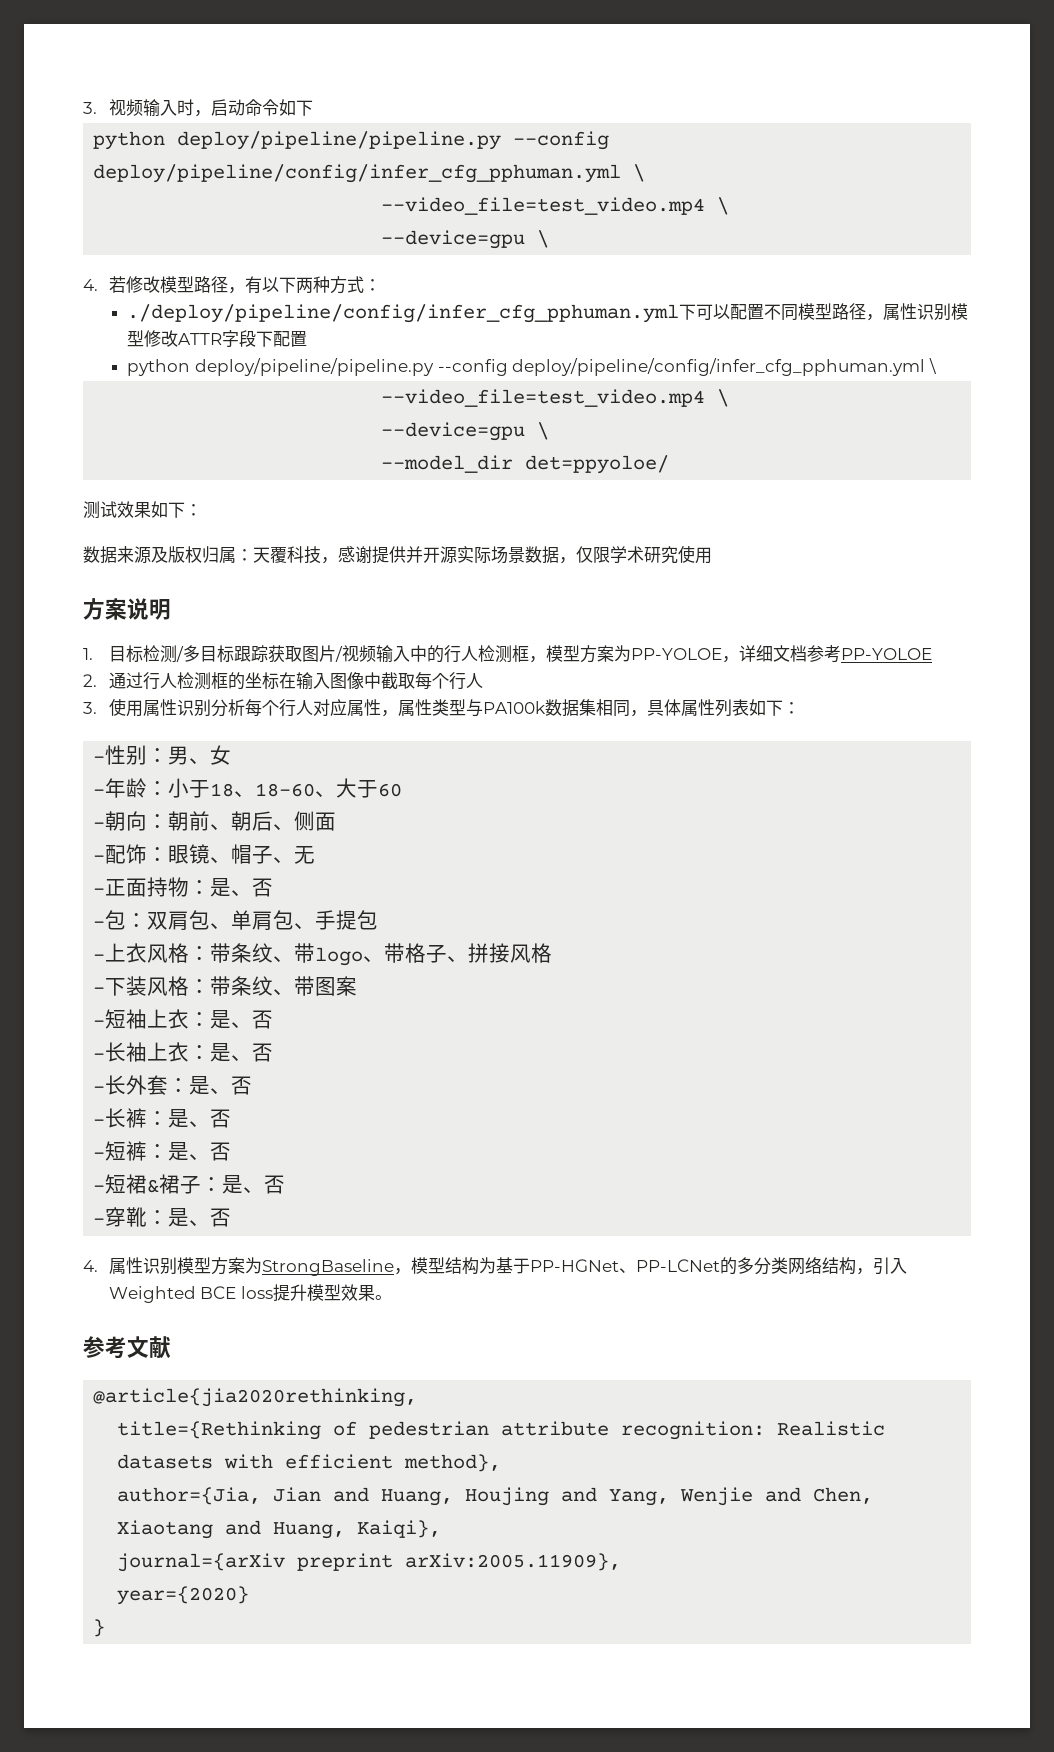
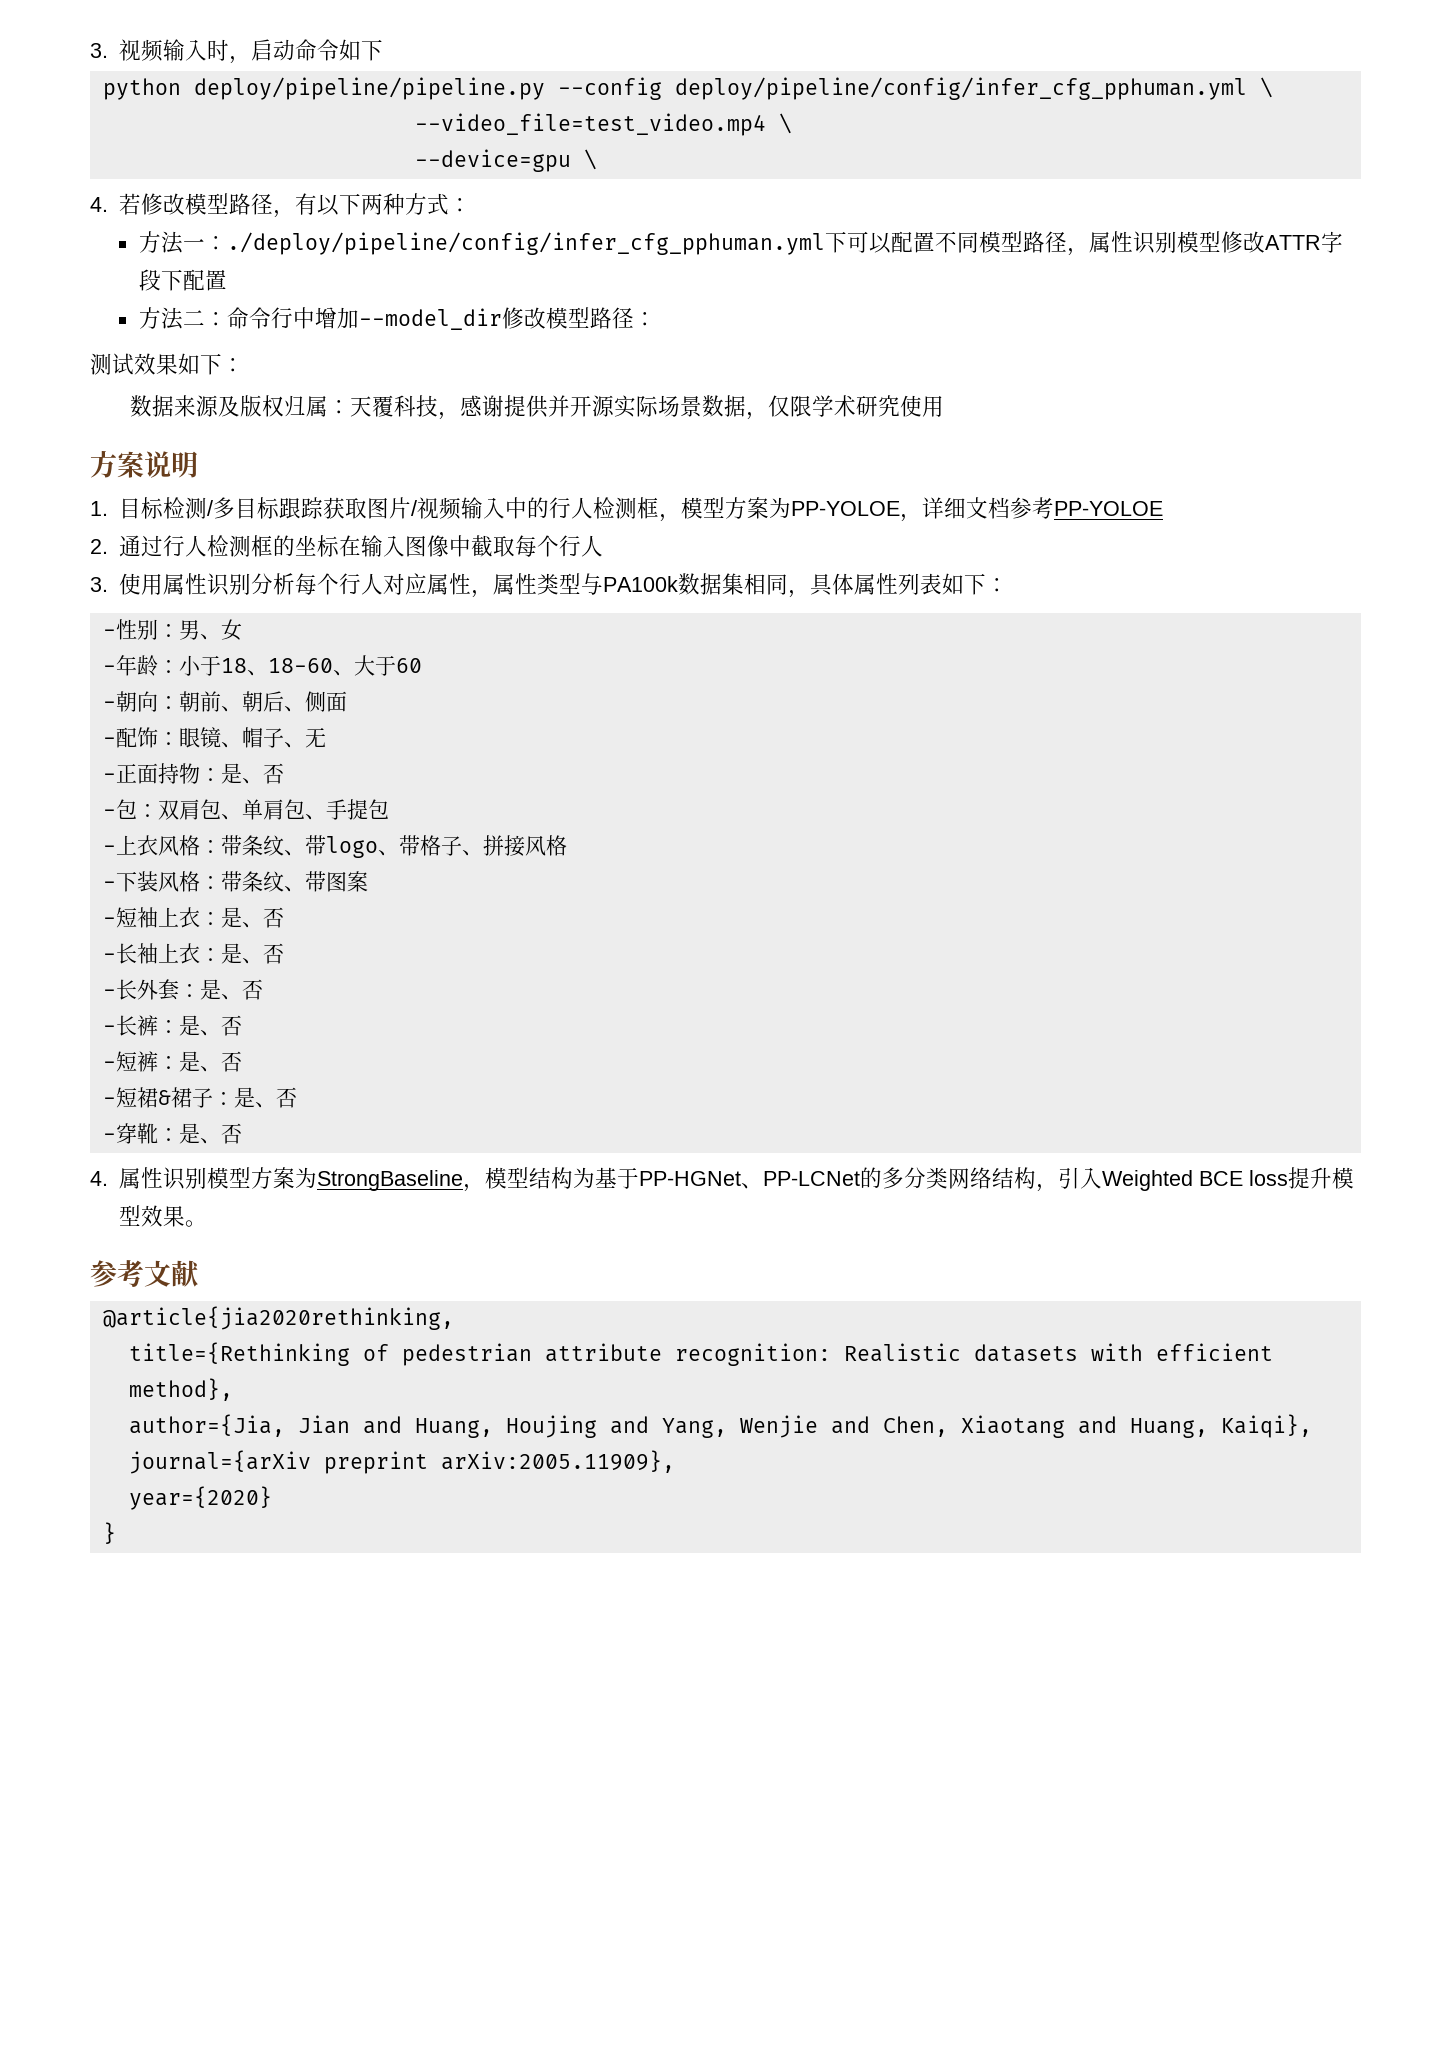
(381, 285) none -> [138,231,227,254] 方法一：
[127,358,937,376] [381,389,730,407] [381,422,550,441] [381,455,670,474] python deploy/pipeline/pipeline.py --config deploy/pipeline/config/infer_cfg_pphuman.yml \ // --video_file=test_video.mp4 \ // --device=gpu \ // --model_dir det=ppyoloe/ -> [138,307,656,330] 方法二：命令行中增加--model_dir修改模型路径：

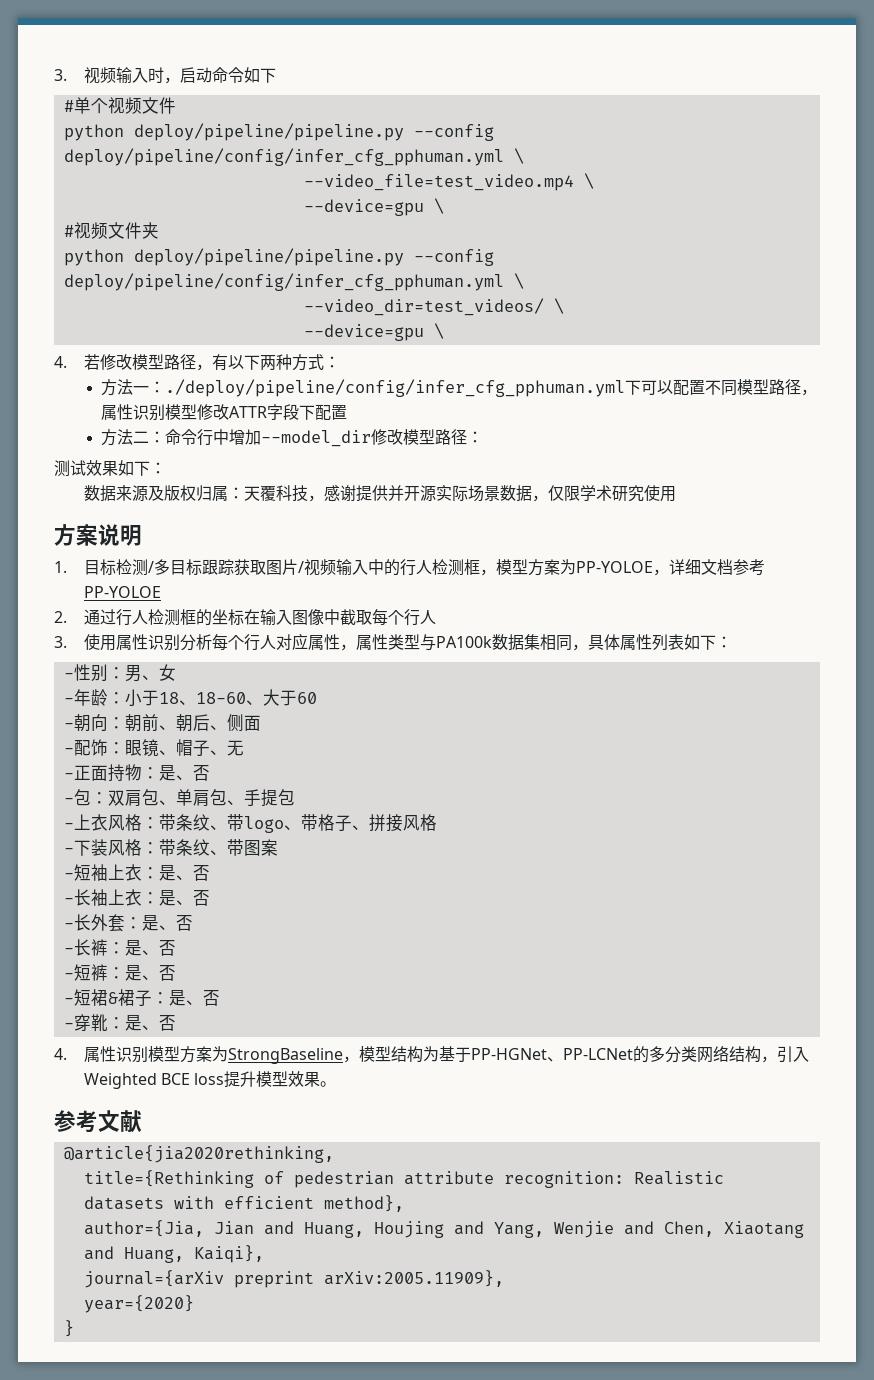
(383, 50) none -> [63,97,176,114] // #单个视频文件
(597, 159) none -> [63,222,159,239] [63,248,494,266] [63,273,524,291] [303,298,564,316] [303,323,444,341] // #视频文件夹 // python deploy/pipeline/pipeline.py --config deploy/pipeline/config/infer_cfg_pphuman.yml \ // --video_dir=test_videos/ \ // --device=gpu \

